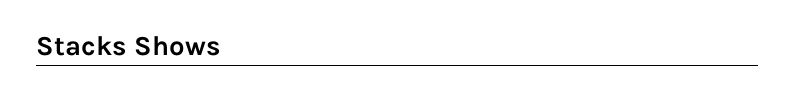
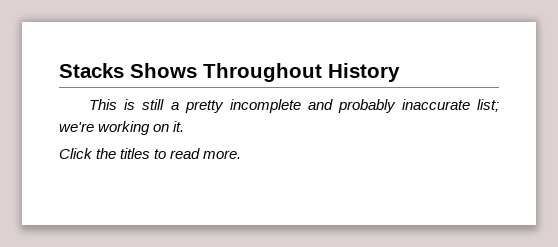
(222, 46) none -> [203,63,400,82] [89,99,499,113] [59,121,185,135] [59,148,242,159] Throughout History // This is still a pretty incomplete and probably inaccurate list; we're working on it. // Click the titles to read more.

